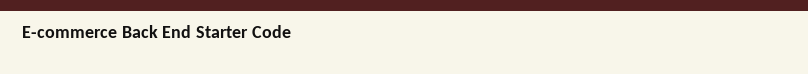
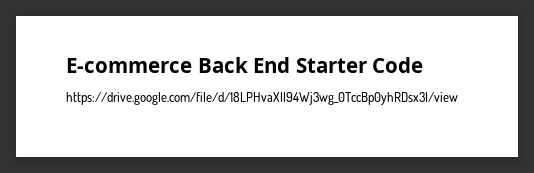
(291, 31) none -> [66,92,458,105] // https://drive.google.com/file/d/18LPHvaXIl94Wj3wg_0TccBp0yhRDsx3I/view

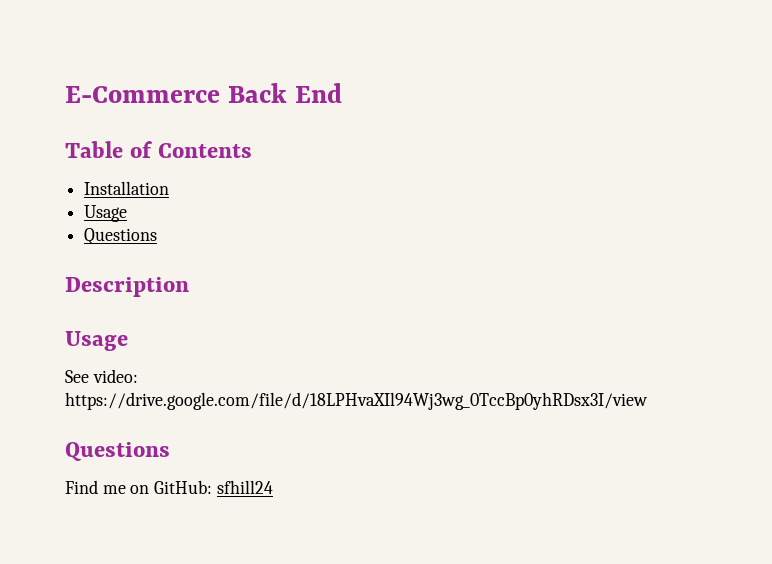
[66,58,192,73] E-commerce -> [65,86,220,103] E-Commerce
[295,57,424,73] [66,92,458,105] Starter Code // https://drive.google.com/file/d/18LPHvaXIl94Wj3wg_0TccBp0yhRDsx3I/view -> [65,141,253,158] [84,181,170,195] [84,205,128,222] [84,228,158,245] [65,277,189,297] [65,331,128,351] [65,369,138,383] [65,392,648,410] [65,442,170,461] [65,480,273,494] // Table of Contents // Installation // Usage // Questions // Description // Usage // See video: https://drive.google.com/file/d/18LPHvaXIl94Wj3wg_0TccBp0yhRDsx3I/view // Questions // Find me on GitHub: sfhill24

